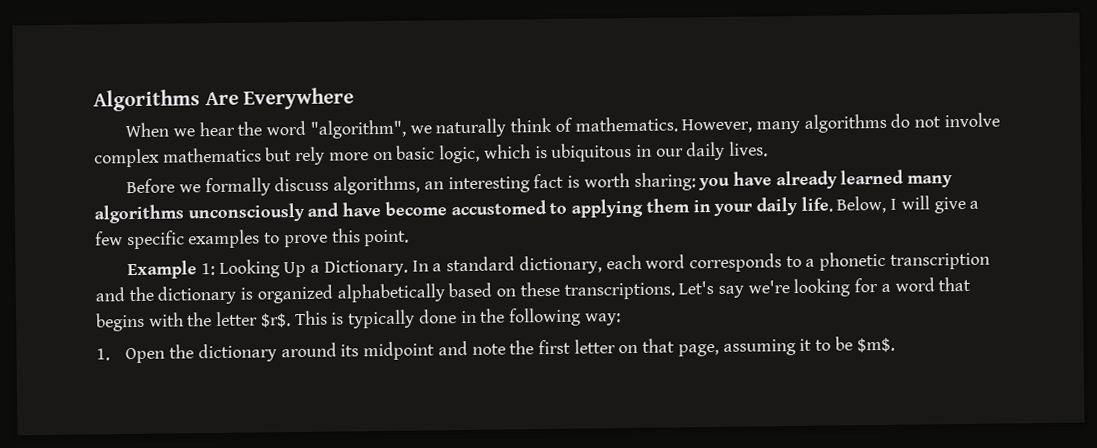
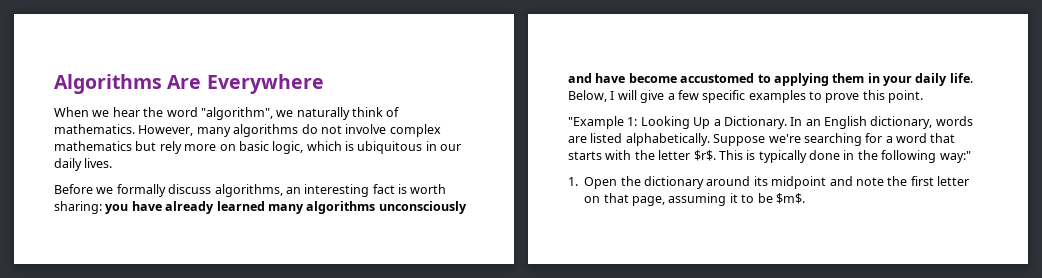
[127,260,198,280] Example -> [568,116,624,129] "Example
[432,251,990,275] [95,278,851,305] a standard dictionary, each word corresponds to a phonetic transcription and the dictionary is organized alphabetically based on these transcriptions. Let's say we're looking -> [805,116,973,129] [568,133,862,146] an English dictionary, words are listed alphabetically. Suppose we're searching
[96,312,145,332] begins -> [568,151,602,160] starts
[584,313,621,326] way: -> [939,151,971,163] way:"

